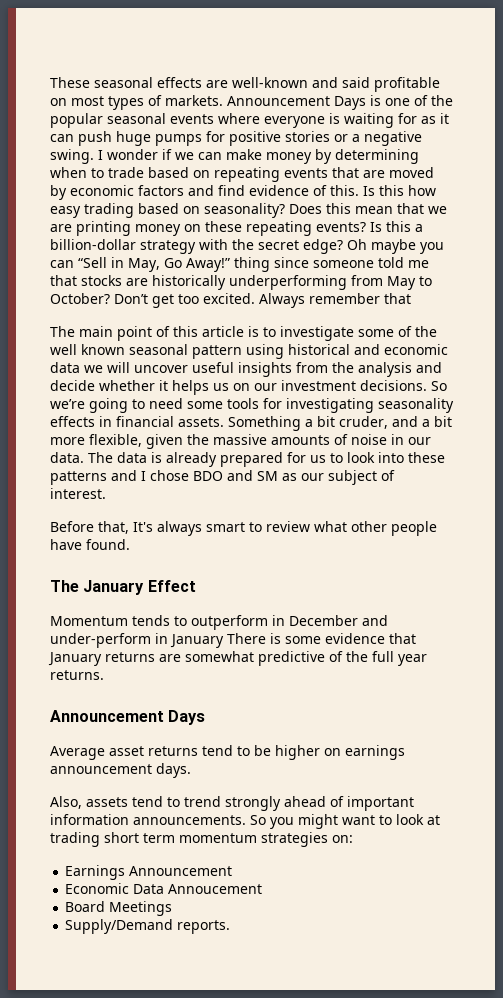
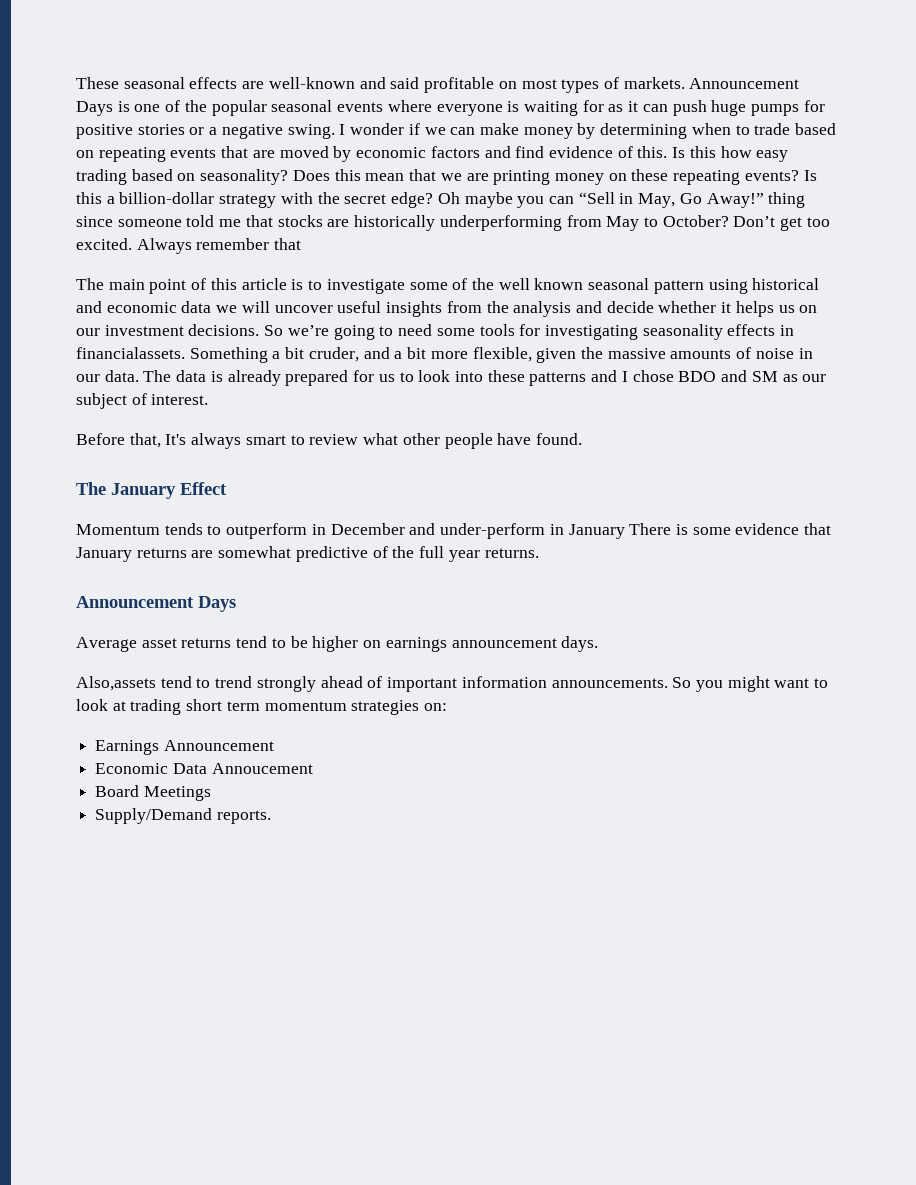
[116,416,224,427] financial assets. -> [76,347,185,359] financialassets.
[50,796,128,809] Also, assets -> [76,676,156,691] Also,assets

